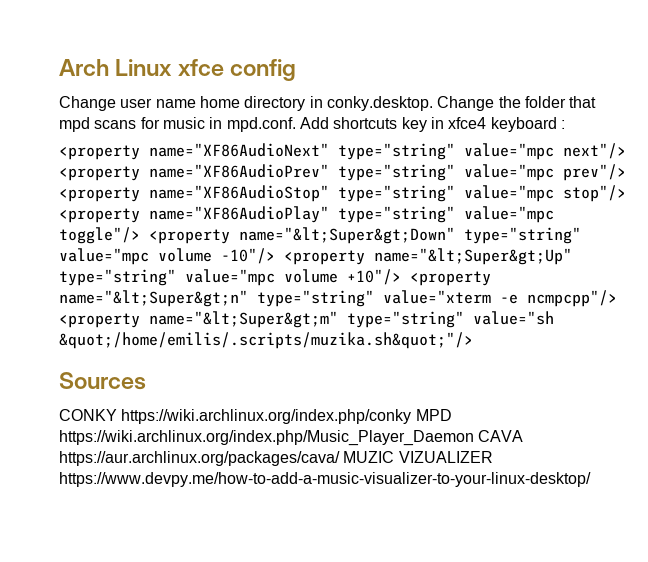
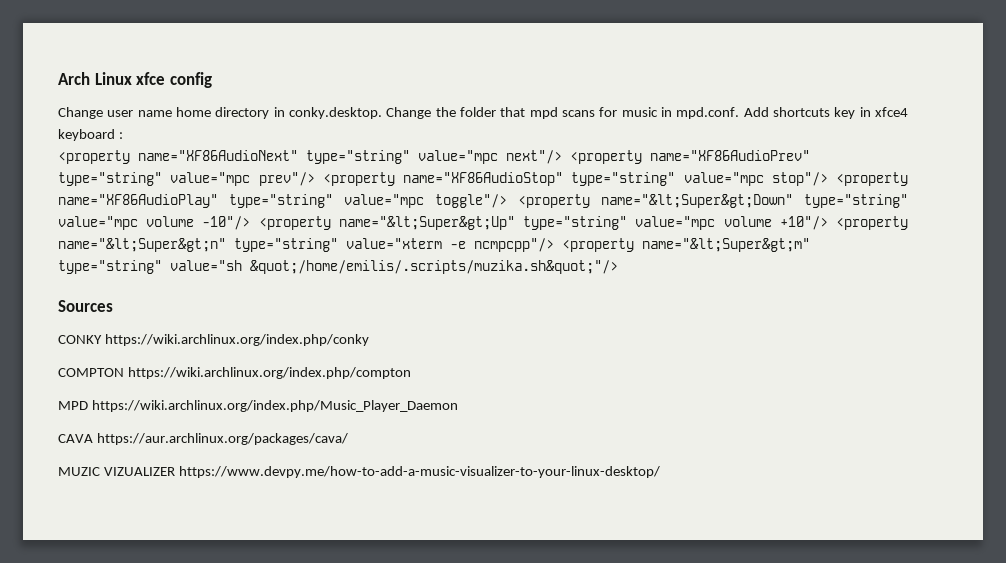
(412, 416) none -> [58,367,411,379] // COMPTON https://wiki.archlinux.org/index.php/compton //
(474, 438) none -> (458, 406) //
(340, 458) none -> (348, 439) //

